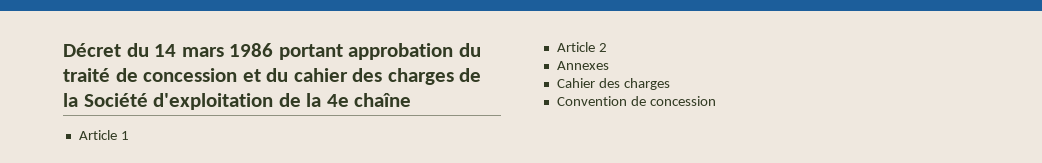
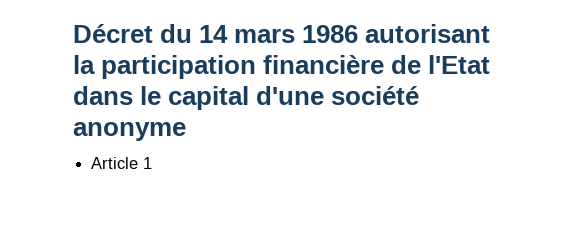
[278,43,481,60] [63,68,482,85] [63,93,412,110] [78,130,129,140] [556,42,607,52] [556,61,609,70] [556,78,670,90] [556,96,716,106] portant approbation du traité de concession et du cahier des charges de la Société d'exploitation de la 4e chaîne // Article 1 // Article 2 // Annexes // Cahier des charges // Convention de concession -> [365,24,491,43] [73,55,491,79] [73,86,420,110] [73,122,186,141] [91,157,153,169] autorisant la participation financière de l'Etat dans le capital d'une société anonyme // Article 1

